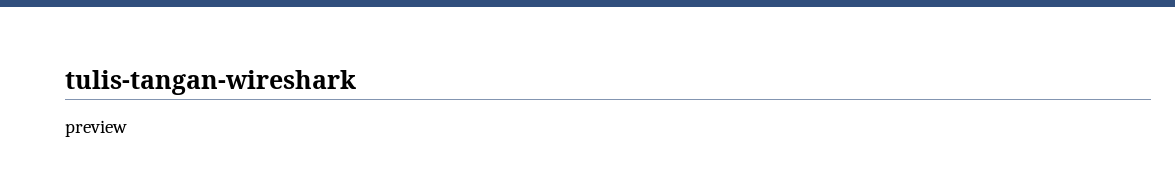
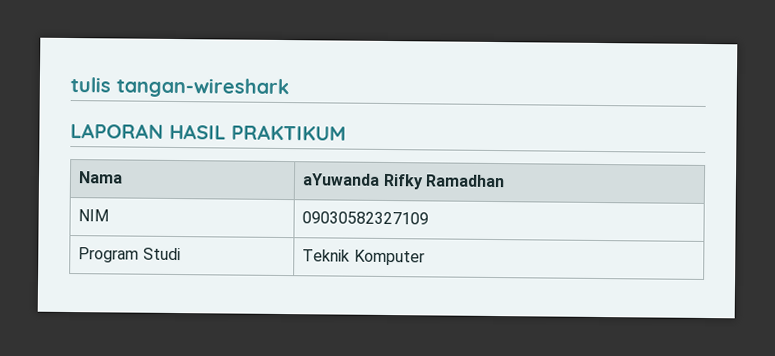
[65,70,356,95] [65,120,127,137] tulis-tangan-wireshark // preview -> [70,77,289,99] [70,123,346,141] [78,171,124,184] [302,173,505,190] [78,209,110,222] [302,211,430,225] [78,247,181,263] [302,249,425,266] tulis tangan-wireshark // LAPORAN HASIL PRAKTIKUM // Nama | aYuwanda Rifky Ramadhan // NIM | 09030582327109 // Program Studi | Teknik Komputer

